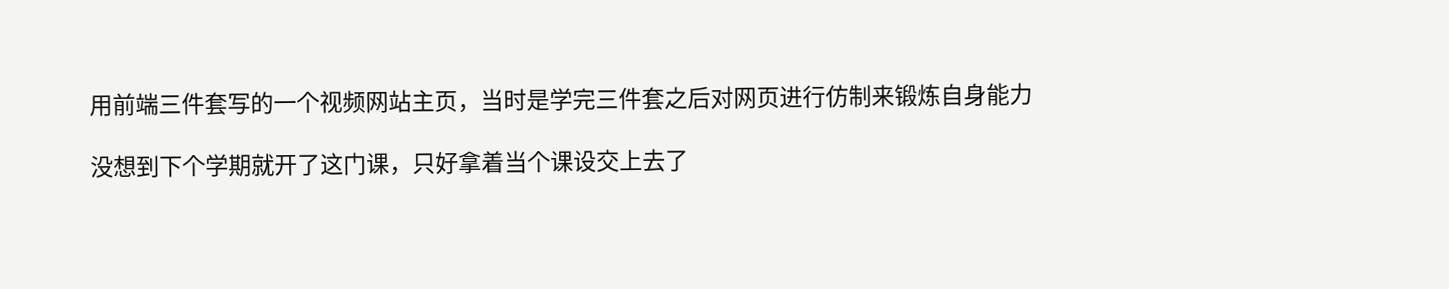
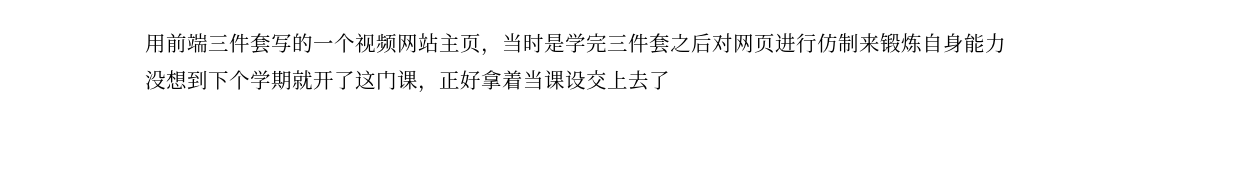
[412,153,436,175] 只 -> [439,71,461,89] 正
[527,151,551,174] 个 -> (545, 80) none

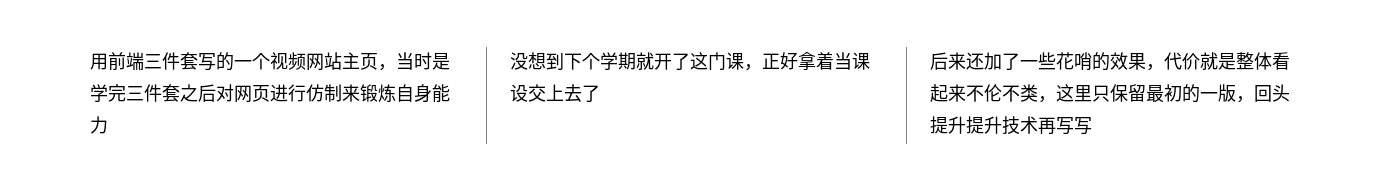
(671, 80) none -> [930,52,1290,71] [930,84,1290,103] [930,116,1092,135] // 后来还加了一些花哨的效果，代价就是整体看起来不伦不类，这里只保留最初的一版，回头提升提升技术再写写

